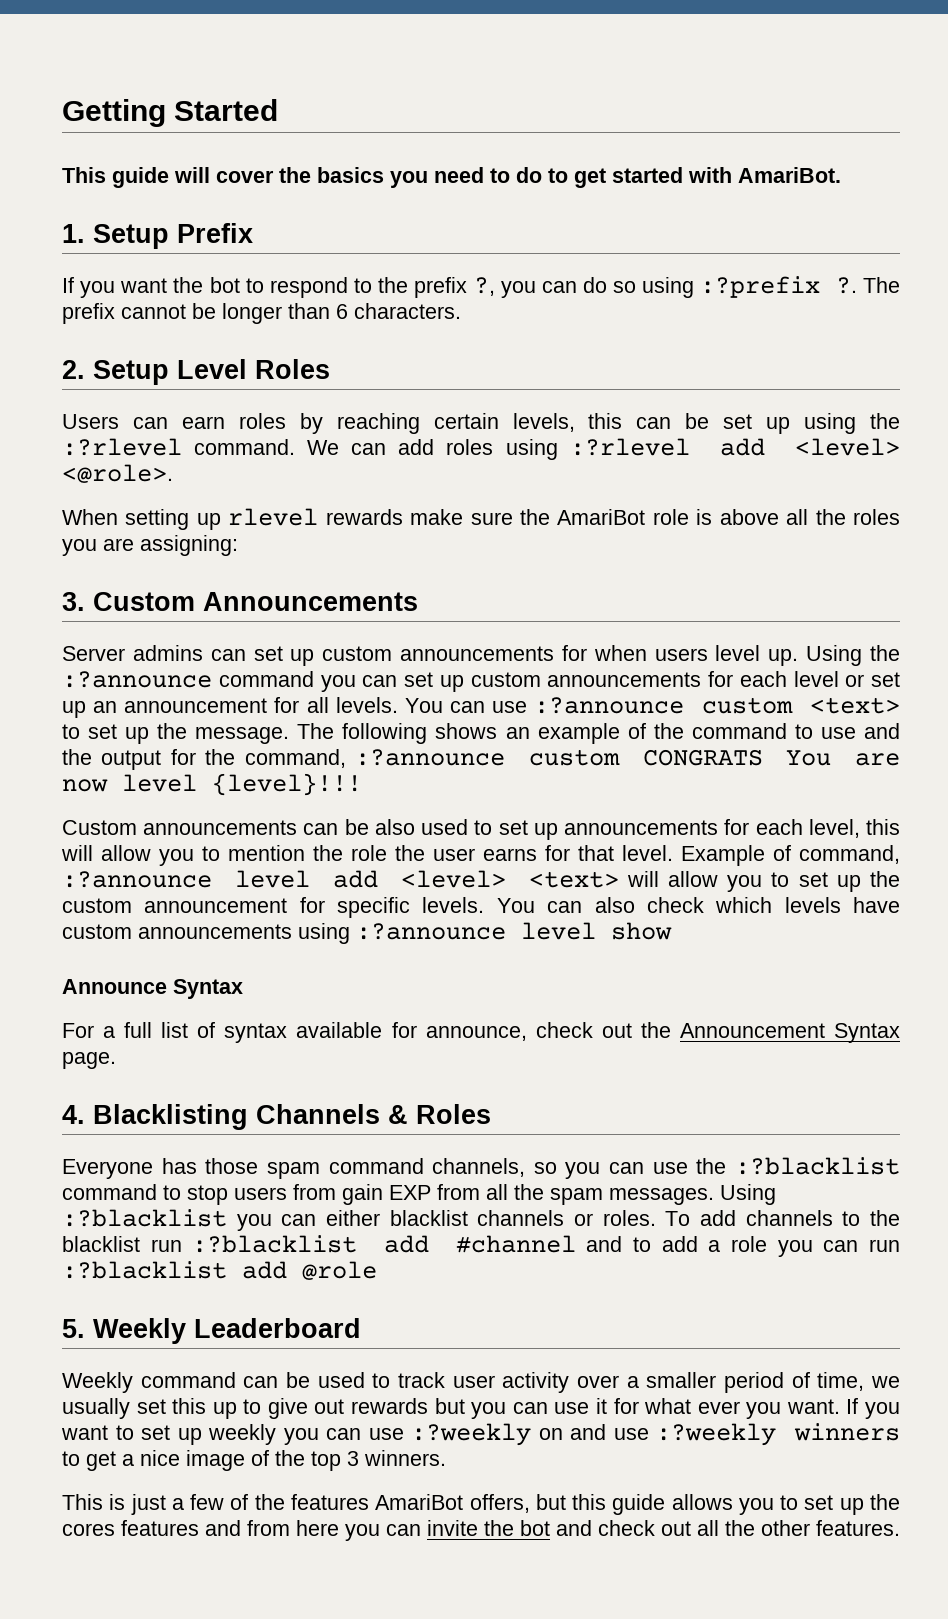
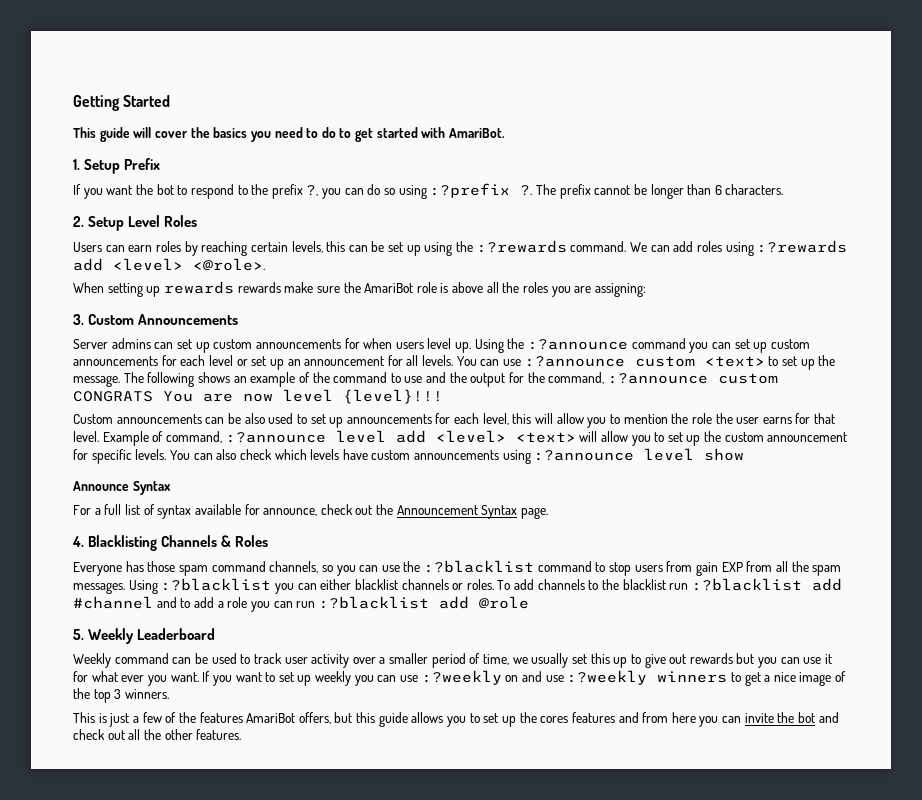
[62,438,182,456] :?rlevel -> [476,240,567,253] :?rewards
[569,438,690,456] :?rlevel -> [757,240,848,253] :?rewards
[228,508,319,526] rlevel -> [163,281,234,294] rewards

